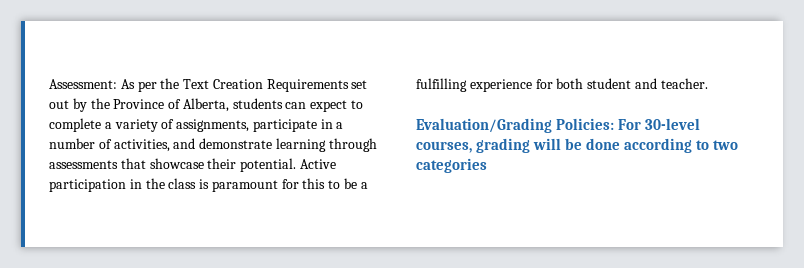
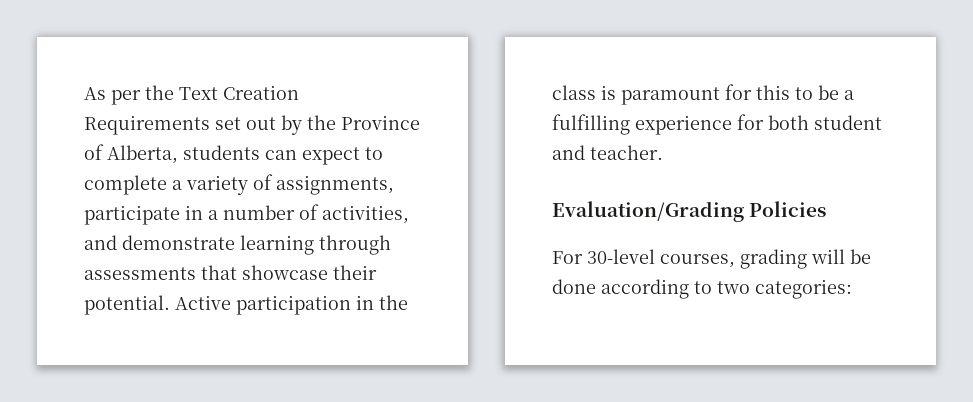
[49,79,117,89] Assessment: -> (84, 93) none
[556,118,615,130] Policies: -> [749,201,827,217] Policies //
[416,158,487,173] categories -> [755,279,852,299] categories:

